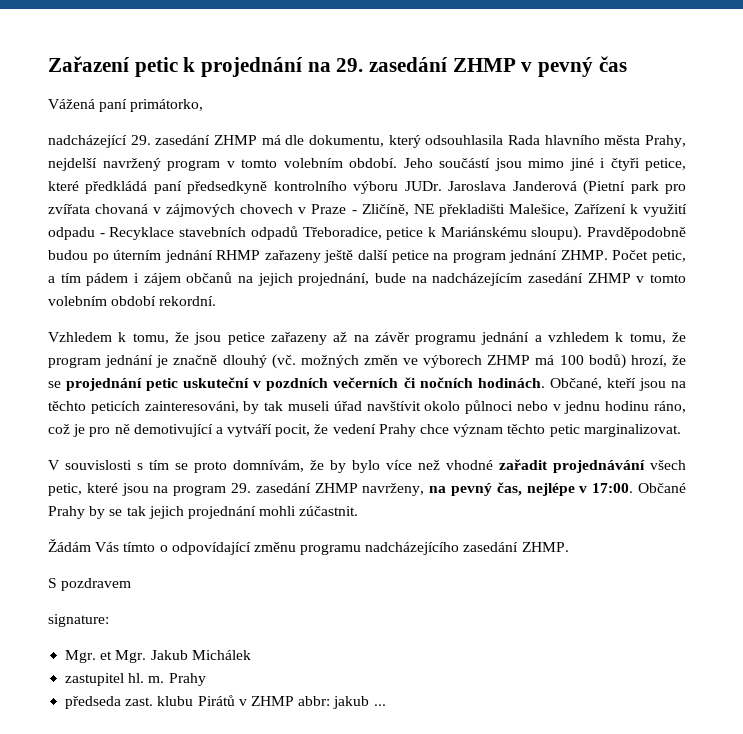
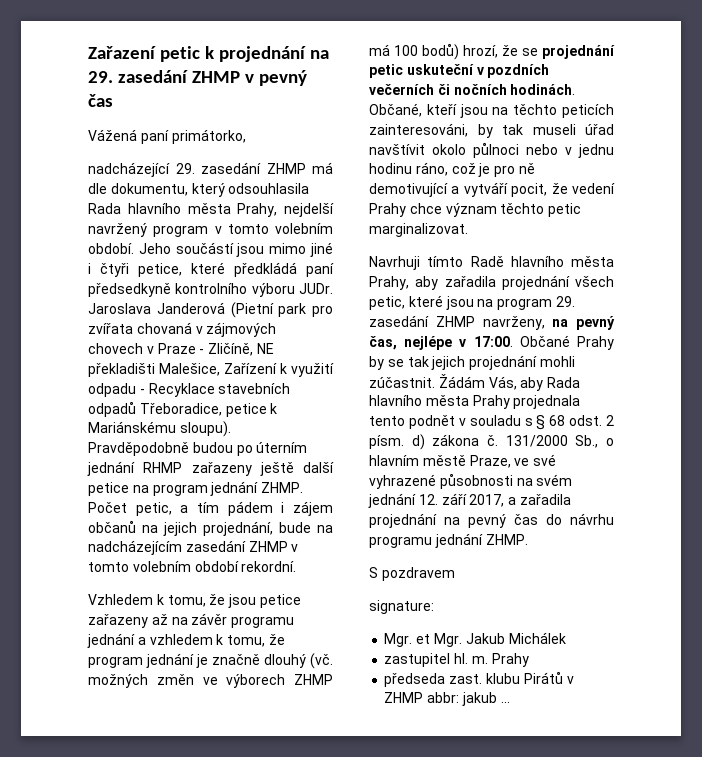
[48,459,645,473] V souvislosti s tím se proto domnívám, že by bylo více než vhodné zařadit projednávání -> [369,256,614,270] [369,275,570,290] Navrhuji tímto Radě hlavního města Prahy, aby zařadila projednání
[48,539,519,555] // Žádám Vás tímto o odpovídající změnu programu nadcházejícího zasedání -> [438,374,581,391] [369,395,581,409] [369,415,614,430] [369,434,614,450] [369,454,557,468] [369,473,573,489] [368,493,571,508] [369,513,614,528] [369,533,483,548] Žádám Vás, aby Rada hlavního města Prahy projednala tento podnět v souladu s § 68 odst. 2 písm. d) zákona č. 131/2000 Sb., o hlavním městě Praze, ve své vyhrazené působnosti na svém jednání 12. září 2017, a zařadila projednání na pevný čas do návrhu programu jednání

